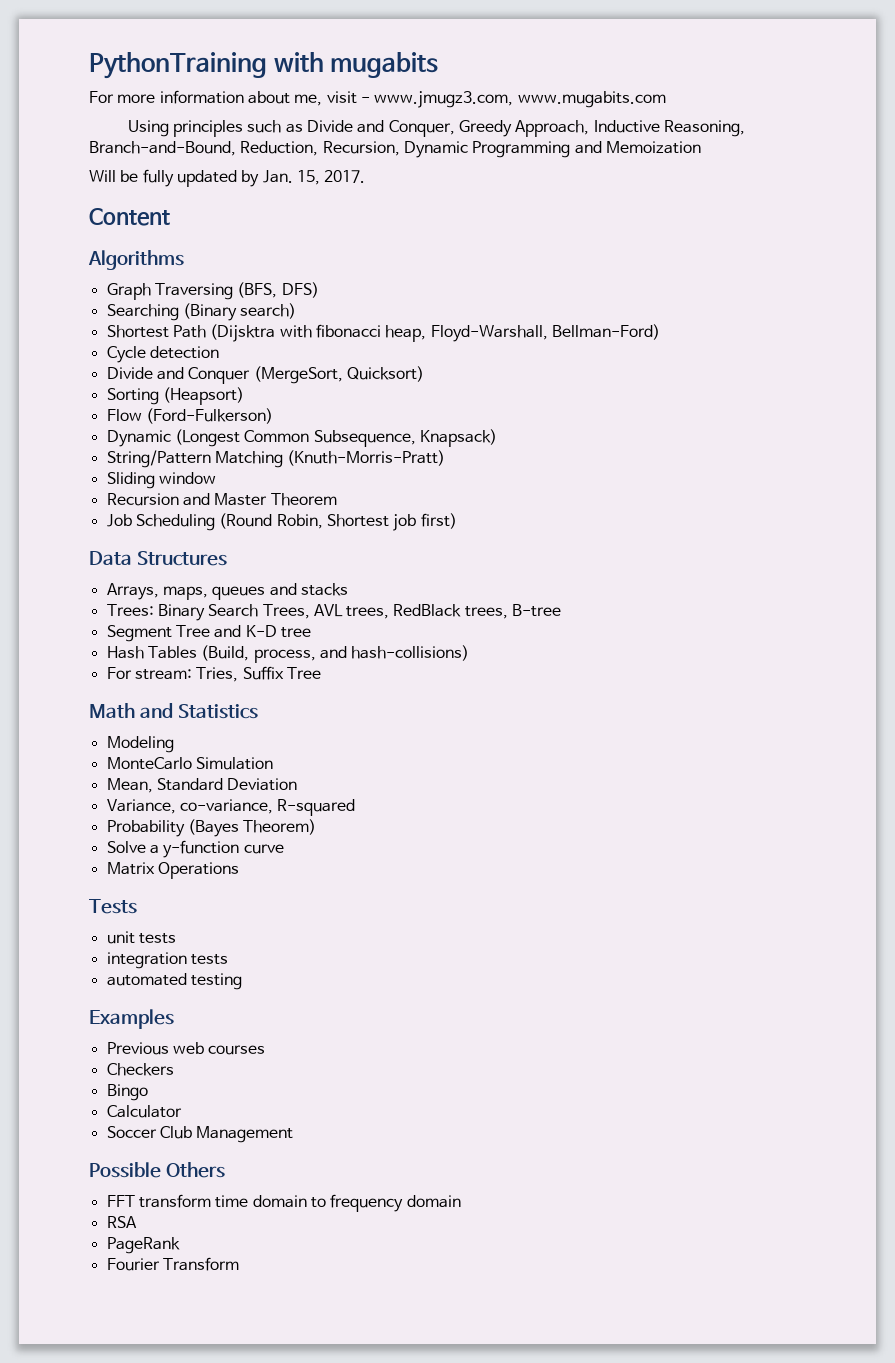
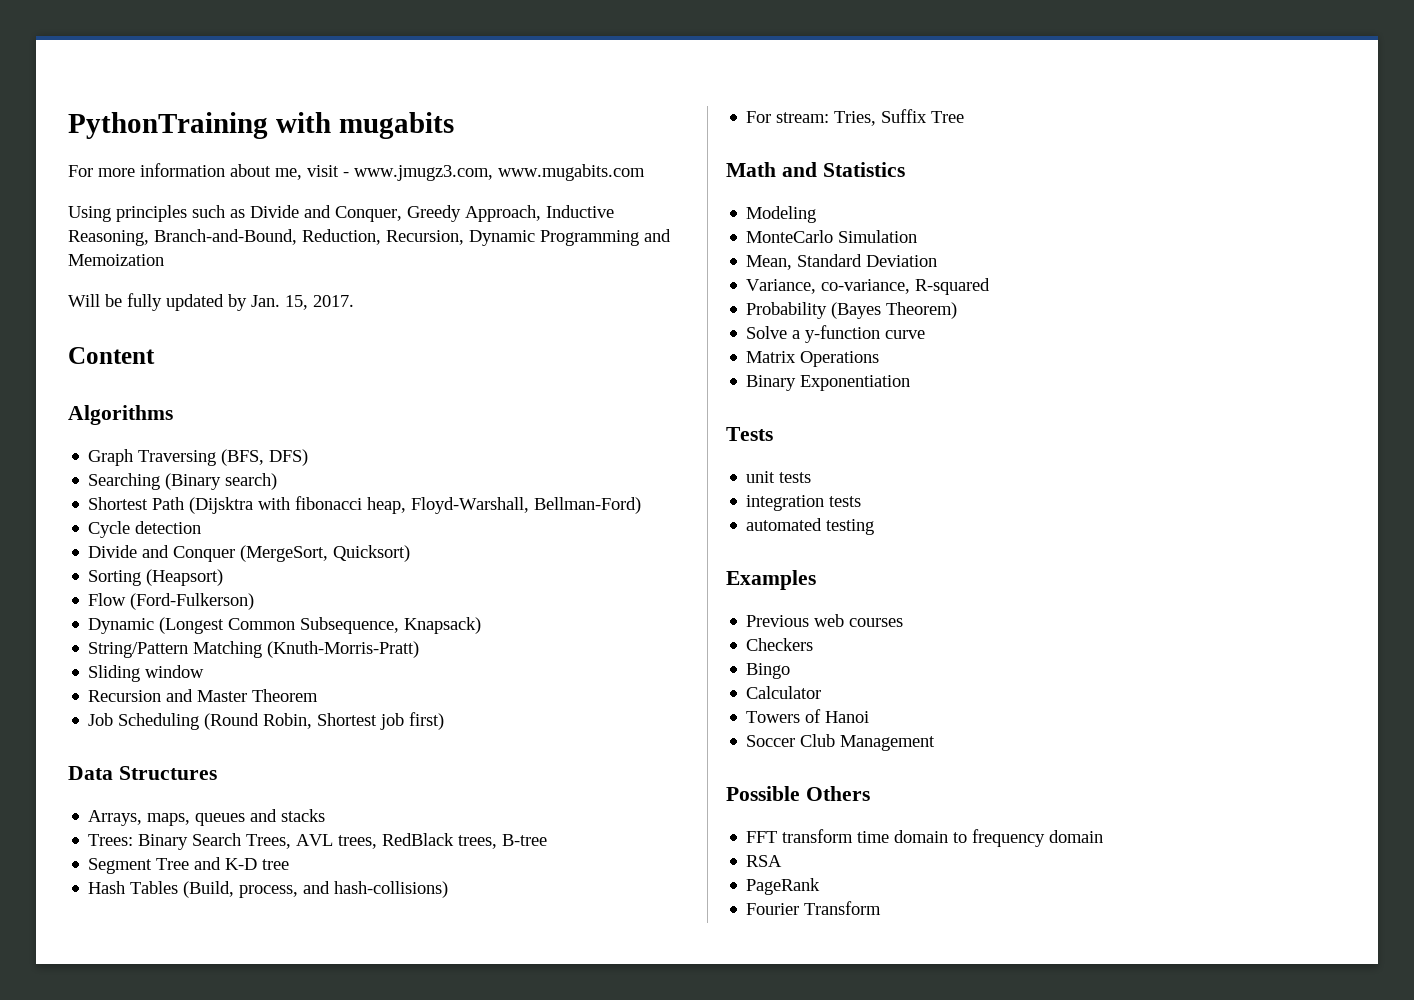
(239, 870) none -> [746,375,911,391] // Binary Exponentiation
(182, 1111) none -> [746,709,870,723] // Towers of Hanoi

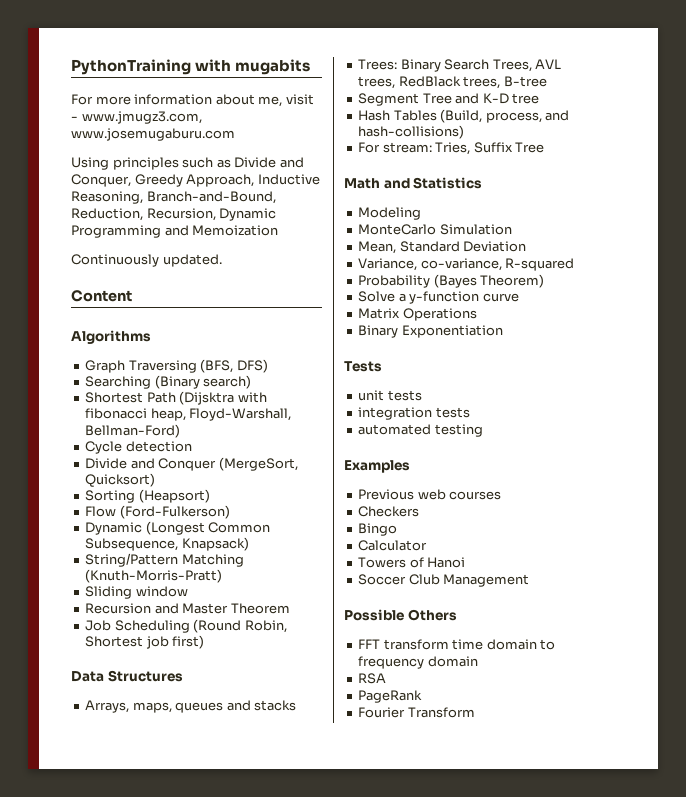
[498,164,645,181] www.mugabits.com -> [71,128,235,141] www.josemugaburu.com
[68,293,354,311] Will be fully updated by Jan. 15, 2017. -> [71,254,222,267] Continuously updated.

